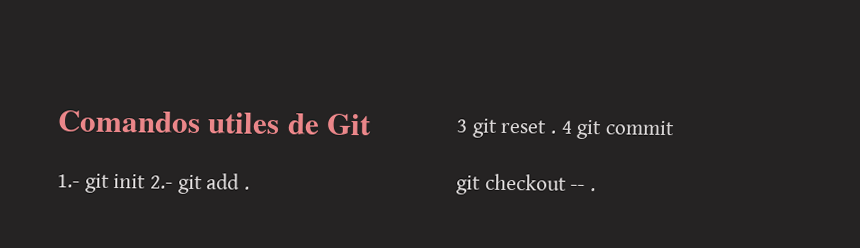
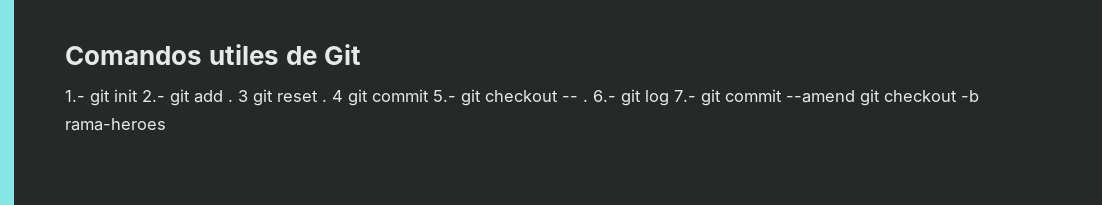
(251, 188) // -> (233, 100) none
(676, 128) // -> [433,90,456,102] 5.-
(597, 190) none -> [593,89,979,106] [65,118,166,131] 6.- git log 7.- git commit --amend git checkout -b rama-heroes

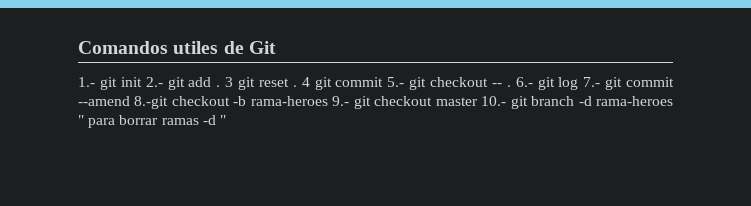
[860,89,880,106] git -> [134,96,169,109] 8.-git
(166, 124) none -> [332,96,673,109] [78,115,226,128] 9.- git checkout master 10.- git branch -d rama-heroes " para borrar ramas -d "

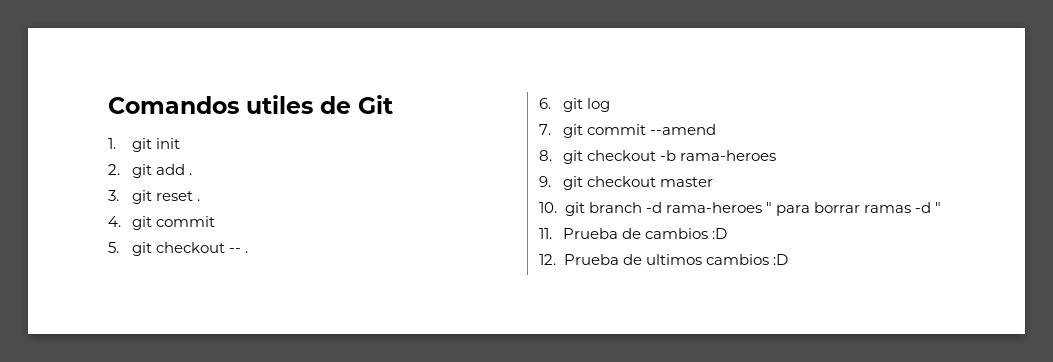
[78,77,95,87] 1.- -> [108,138,116,149] 1.
[145,77,163,87] 2.- -> [108,164,120,175] // 2.
[225,77,234,87] 3 -> [108,190,119,201] // 3.
[301,77,405,90] 4 git commit 5.- -> [108,216,216,230] [108,242,119,253] // 4. git commit // 5.
[515,77,533,87] 6.- -> [539,98,551,109] // 6.
[583,77,601,87] 7.- -> [539,124,551,135] // 7.
[134,96,169,109] 8.-git -> [539,150,584,164] // 8. git
[332,96,350,106] 9.- -> [539,176,551,187] // 9.
[481,96,507,106] 10.- -> [539,202,557,213] // 10.
(226, 120) none -> [539,228,728,239] [539,254,788,265] // 11. Prueba de cambios :D // 12. Prueba de ultimos cambios :D

